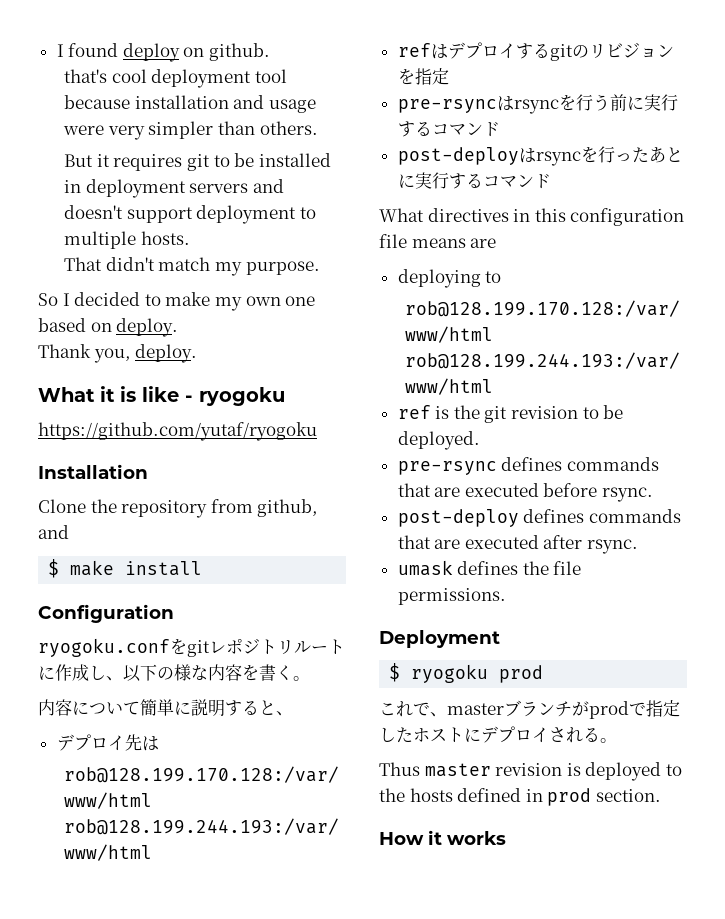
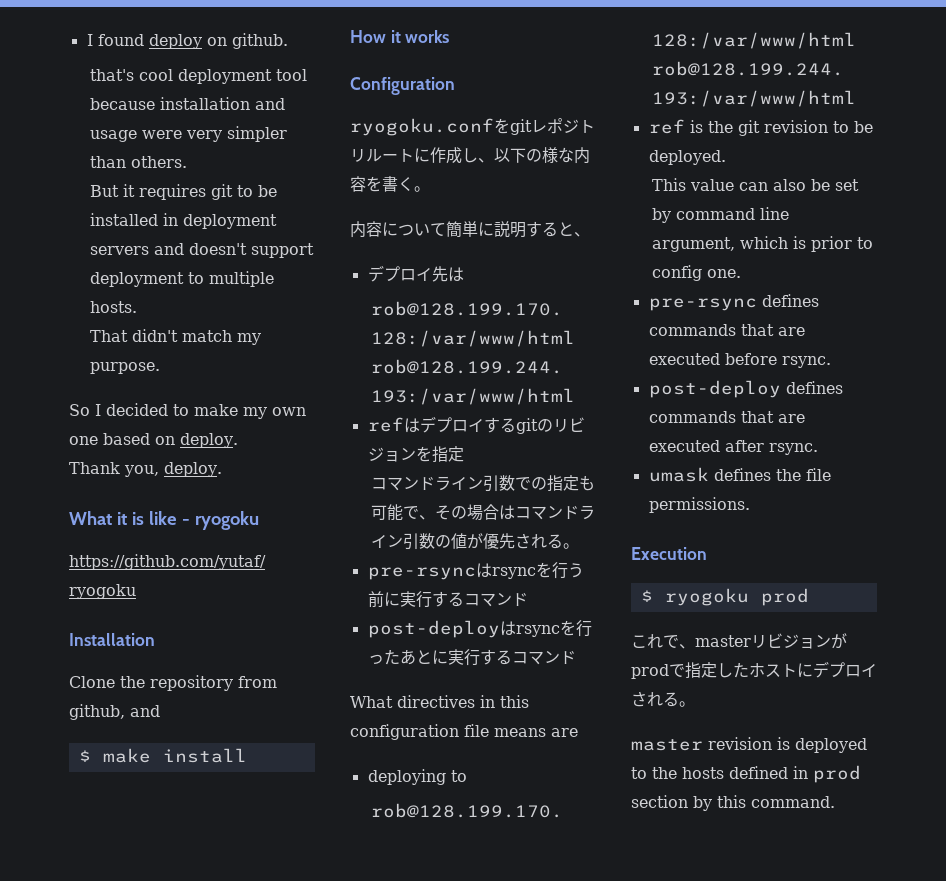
(203, 568) none -> [350,30,450,43] // How it works
(449, 76) none -> [371,475,596,492] [371,504,596,521] [371,533,580,550] // コマンドライン引数での指定も可能で、その場合はコマンドライン引数の値が優先される。
(480, 440) none -> [652,178,860,191] [652,207,790,223] [652,236,874,252] [652,265,742,281] // This value can also be set by command line argument, which is prior to config one.
[379,630,500,648] Deployment -> [631,547,707,560] Execution
[504,700,572,717] ブランチ -> [751,633,831,649] リビジョン
[379,762,420,776] Thus -> (695, 704) none
[595,789,661,802] [379,830,506,845] section. // How it works -> [631,795,835,811] section by this command.

